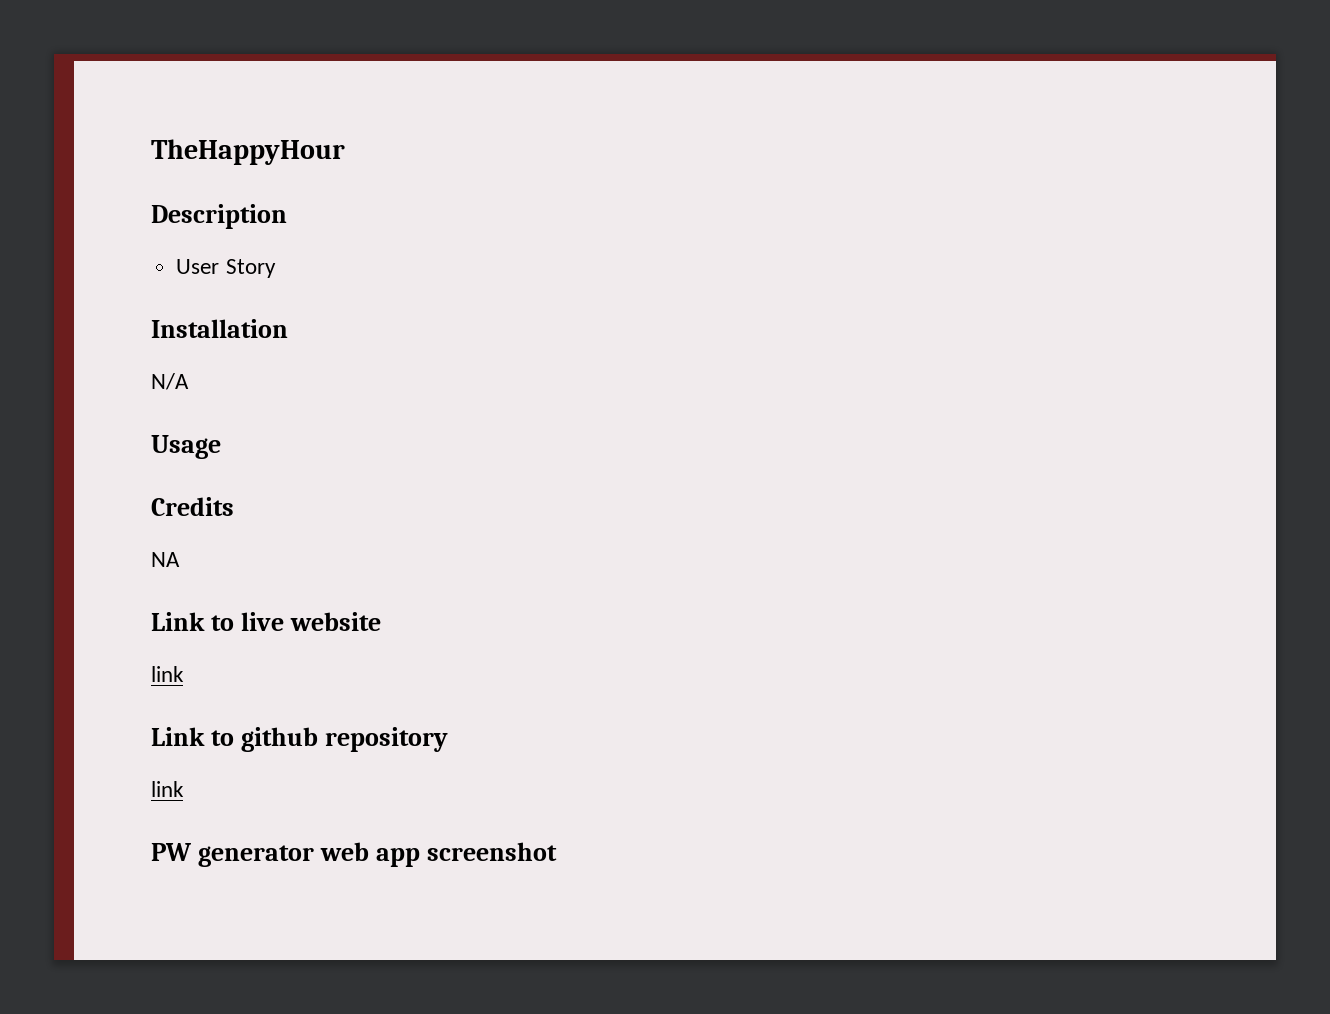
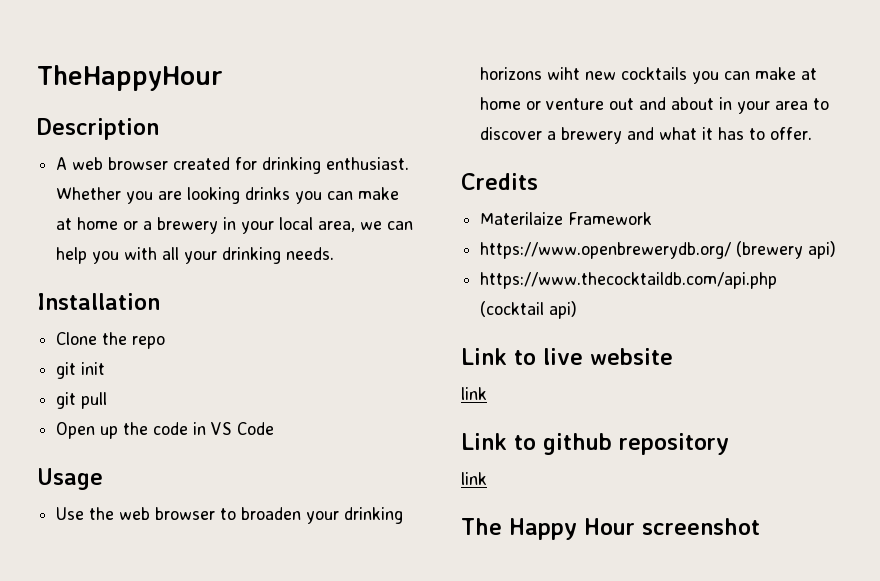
[176,259,276,278] [151,319,288,338] [151,373,189,390] [151,435,221,459] [151,497,234,516] [151,552,180,567] User Story // Installation // N/A // Usage // Credits // NA -> [56,157,410,174] [56,187,400,204] [56,217,414,234] [56,247,335,264] [37,293,160,310] [56,332,166,349] [56,362,106,379] [56,392,108,409] [56,422,275,439] [37,468,103,490] [56,507,404,524] [480,67,818,84] [480,97,830,114] [480,127,813,144] [461,173,538,190] [480,212,653,225] [480,241,837,259] [480,272,778,289] [480,301,578,319] A web browser created for drinking enthusiast. Whether you are looking drinks you can make at home or a brewery in your local area, we can help you with all your drinking needs. // Installation // Clone the repo // git init // git pull // Open up the code in VS Code // Usage // Use the web browser to broaden your drinking horizons wiht new cocktails you can make at home or venture out and about in your area to discover a brewery and what it has to offer. // Credits // Materilaize Framework // https://www.openbrewerydb.org/ (brewery api) // https://www.thecocktaildb.com/api.php (cocktail api)
[151,842,420,867] PW generator web app -> [461,518,635,540] The Happy Hour

